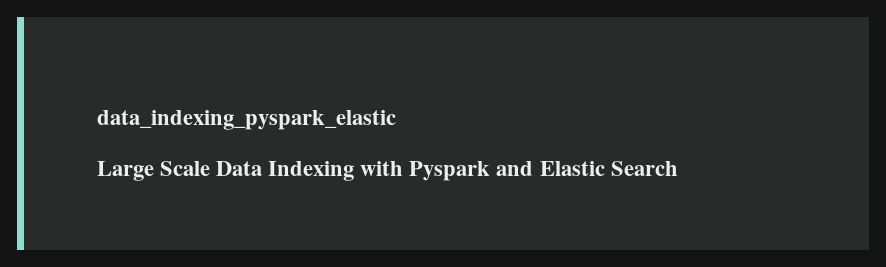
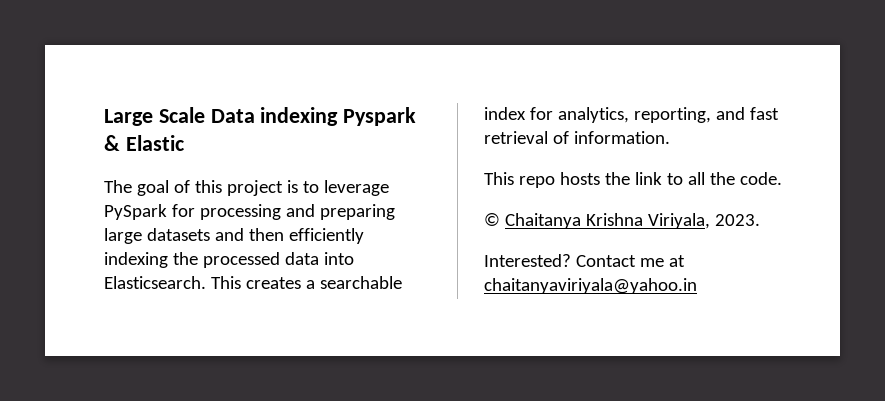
[97,110,396,130] data_indexing_pyspark_elastic // -> (104, 117) none
[268,161,678,181] Indexing with Pyspark and Elastic Search -> [260,107,417,126] [104,135,184,151] [104,180,389,196] [104,204,395,220] [104,228,364,244] [104,252,354,268] [104,276,402,289] [484,107,779,123] [484,131,670,144] [484,172,782,188] [484,213,760,229] [484,254,685,267] [484,278,697,294] indexing Pyspark & Elastic // The goal of this project is to leverage PySpark for processing and preparing large datasets and then efficiently indexing the processed data into Elasticsearch. This creates a searchable index for analytics, reporting, and fast retrieval of information. // This repo hosts the link to all the code. // © Chaitanya Krishna Viriyala, 2023. // Interested? Contact me at chaitanyaviriyala@yahoo.in

